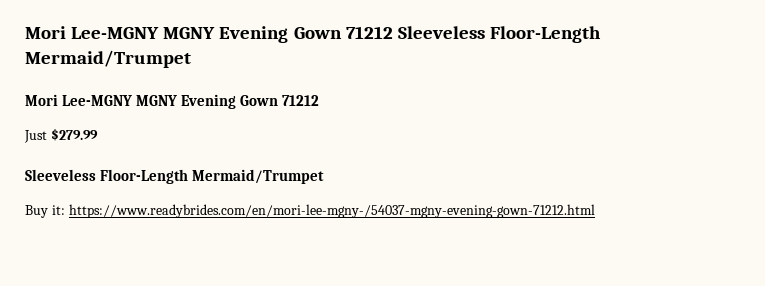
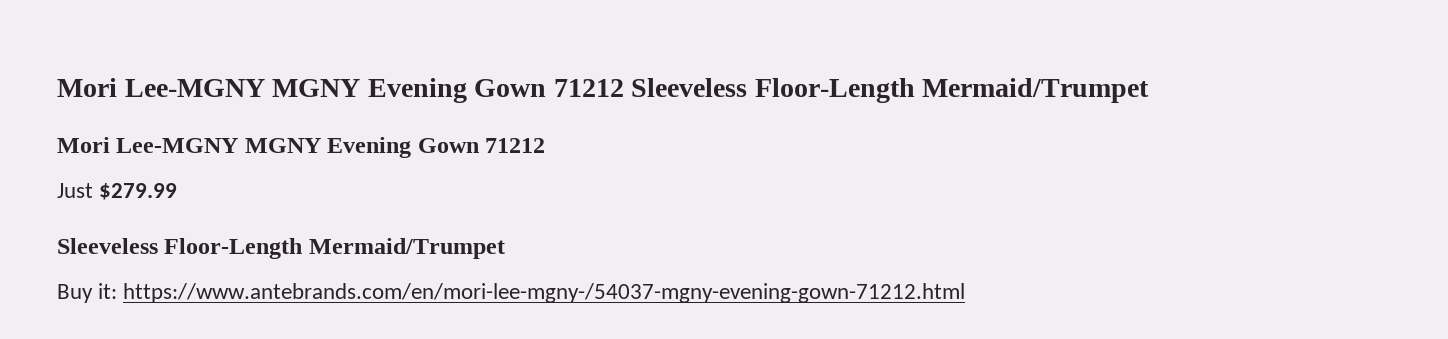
[68,204,595,218] https://www.readybrides.com/en/mori-lee-mgny-/54037-mgny-evening-gown-71212.html -> [123,283,966,303] https://www.antebrands.com/en/mori-lee-mgny-/54037-mgny-evening-gown-71212.html

